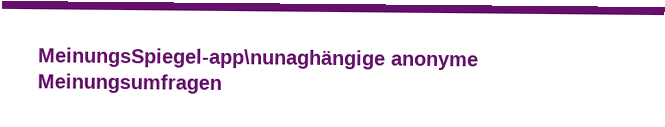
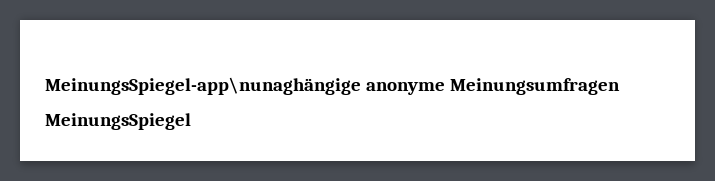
(222, 83) none -> [45,113,191,130] // MeinungsSpiegel

